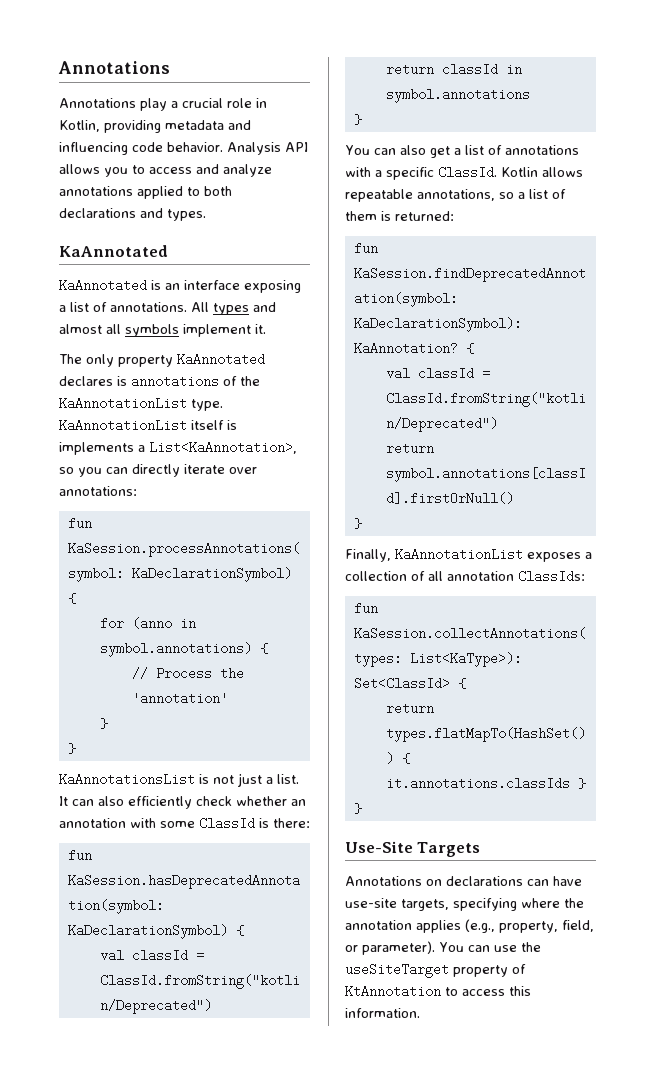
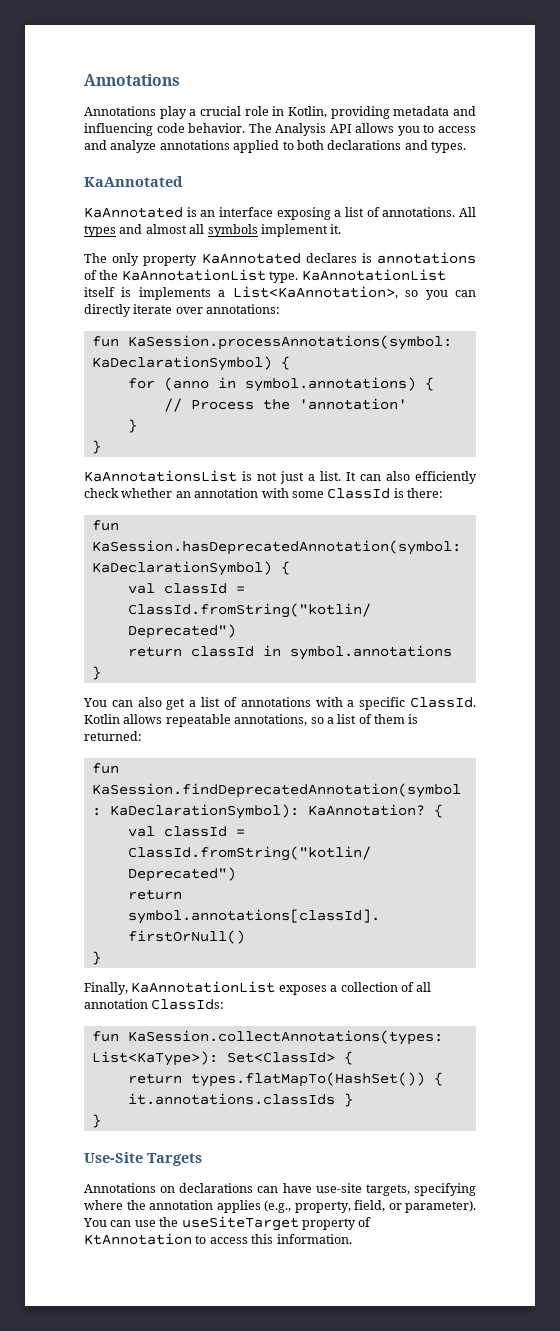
(223, 147) none -> [248,123,272,133] The

